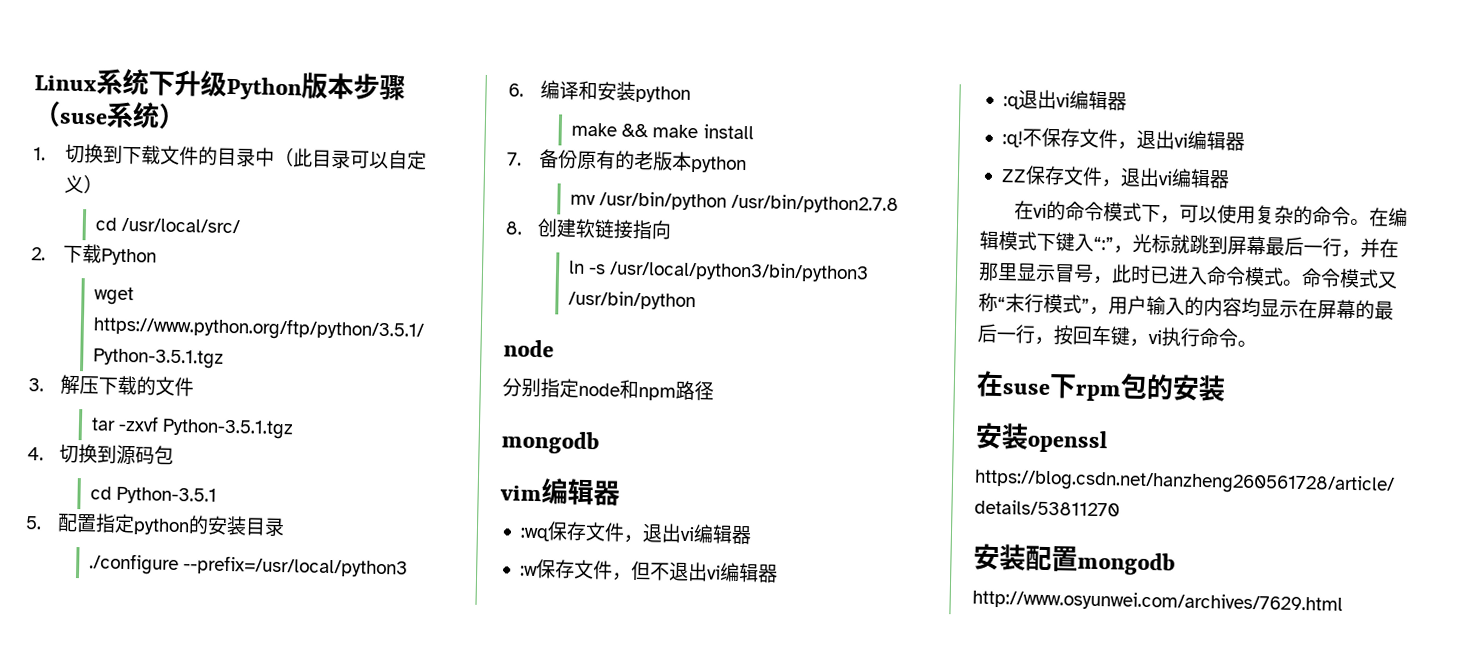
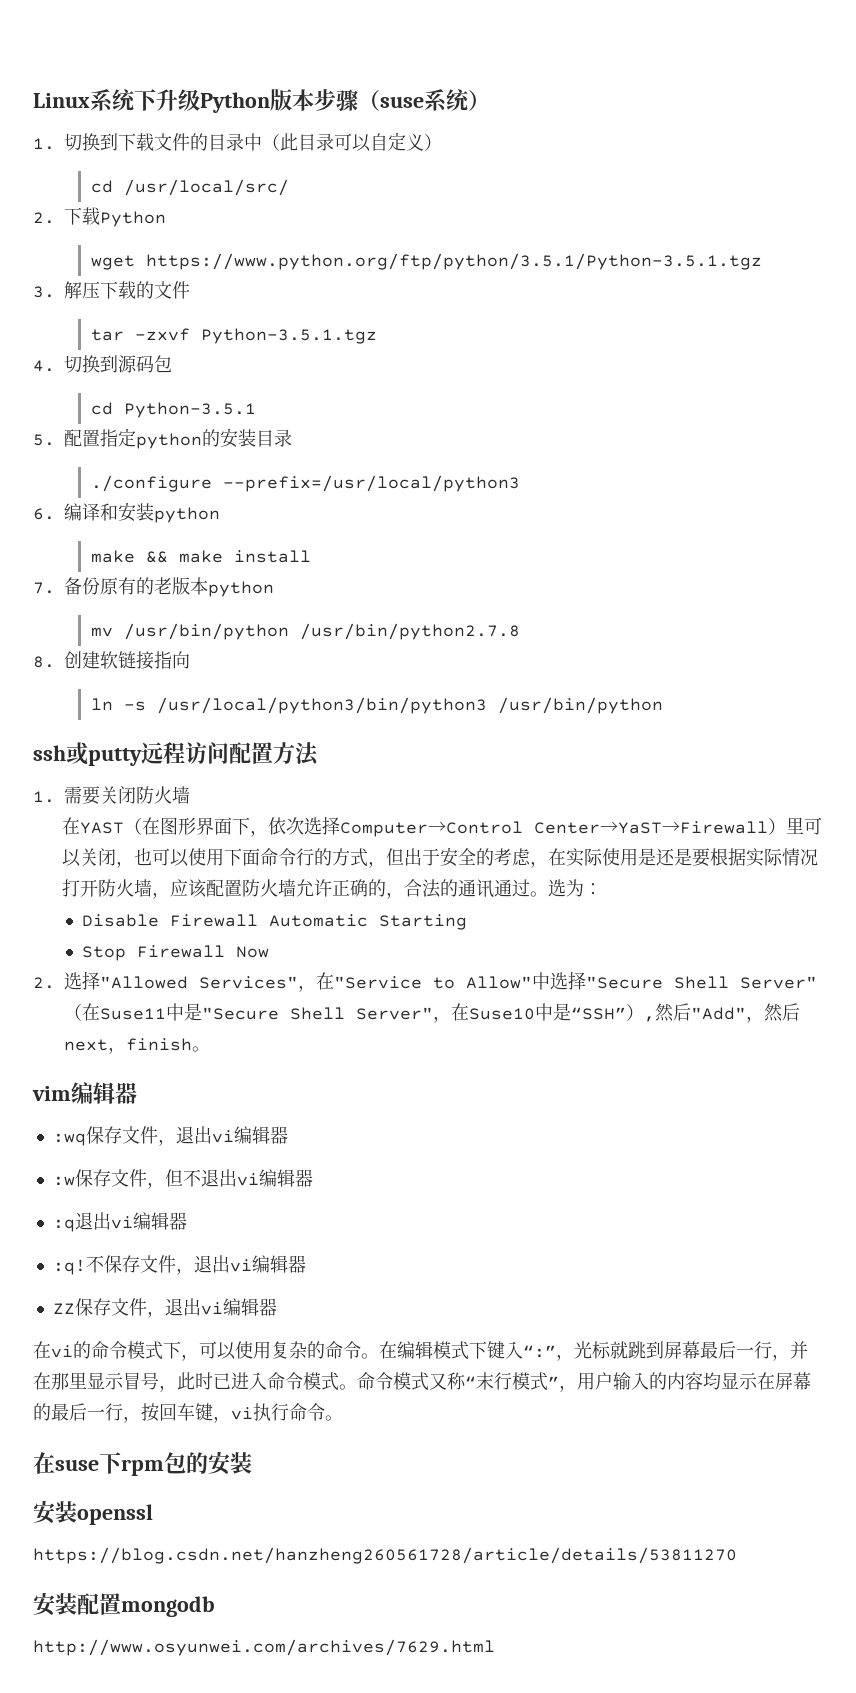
[503,339,554,358] [502,377,714,401] [501,430,600,455] node // 分别指定node和npm路径 // mongodb -> [33,742,319,766] [33,786,190,805] [62,816,823,837] [62,847,819,868] [62,879,603,899] [81,914,467,930] [81,945,269,961] [33,971,817,992] [64,1003,800,1023] [64,1038,210,1054] ssh或putty远程访问配置方法 // 1.需要关闭防火墙 // 在YAST（在图形界面下，依次选择Computer→Control Center→YaST→Firewall）里可以关闭，也可以使用下面命令行的方式，但出于安全的考虑，在实际使用是还是要根据实际情况打开防火墙，应该配置防火墙允许正确的，合法的通讯通过。选为： // Disable Firewall Automatic Starting // Stop Firewall Now // 2.选择"Allowed Services"，在"Service to Allow"中选择"Secure Shell Server"（在Suse11中是"Secure Shell Server"，在Suse10中是“SSH”）,然后"Add"，然后next，finish。

